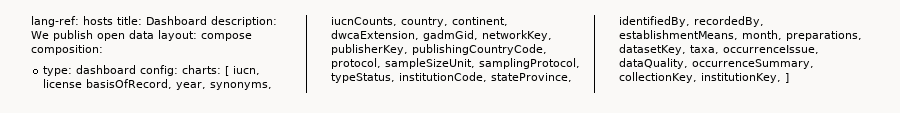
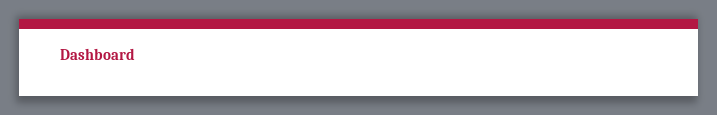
[31,16,277,27] [31,30,252,41] [31,45,103,55] [43,65,261,76] [43,79,273,90] [331,17,509,27] [331,30,553,41] [331,44,548,55] [331,58,581,69] [331,72,573,83] [619,16,765,27] [619,30,863,41] [619,44,820,55] [619,58,815,69] [619,72,790,83] lang-ref: hosts title: Dashboard description: We publish open data layout: compose composition: // type: dashboard config: charts: [ iucn, license basisOfRecord, year, synonyms, iucnCounts, country, continent, dwcaExtension, gadmGid, networkKey, publisherKey, publishingCountryCode, protocol, sampleSizeUnit, samplingProtocol, typeStatus, institutionCode, stateProvince, identifiedBy, recordedBy, establishmentMeans, month, preparations, datasetKey, taxa, occurrenceIssue, dataQuality, occurrenceSummary, collectionKey, institutionKey, ] -> [60,48,135,60] Dashboard

